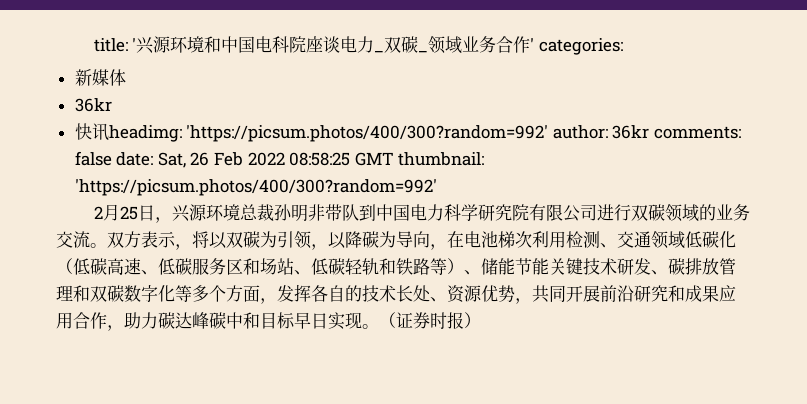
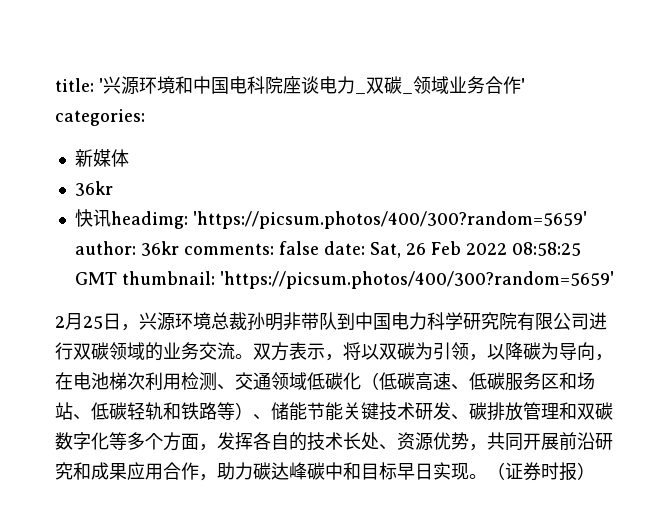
[186,125,549,142] 'https://picsum.photos/400/300?random=992' -> [192,211,587,229] 'https://picsum.photos/400/300?random=5659'
[74,179,437,196] 'https://picsum.photos/400/300?random=992' -> [219,271,614,289] 'https://picsum.photos/400/300?random=5659'

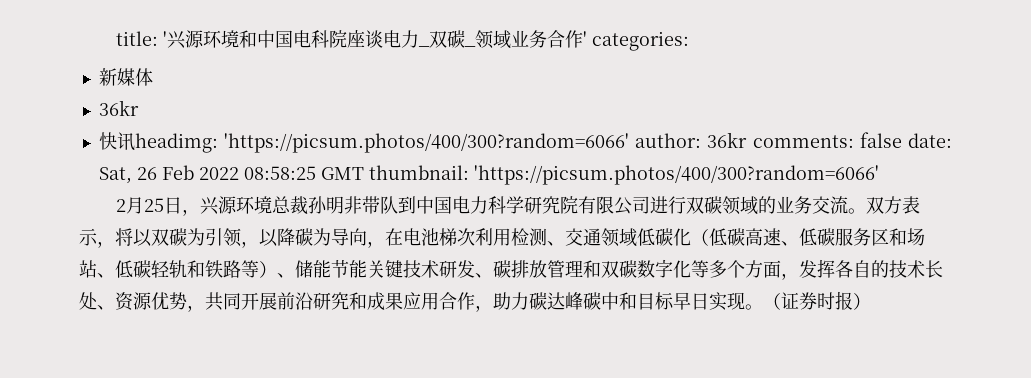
[192,211,587,229] 'https://picsum.photos/400/300?random=5659' -> [224,133,629,153] 'https://picsum.photos/400/300?random=6066'
[219,271,614,289] 'https://picsum.photos/400/300?random=5659' -> [473,165,879,185] 'https://picsum.photos/400/300?random=6066'

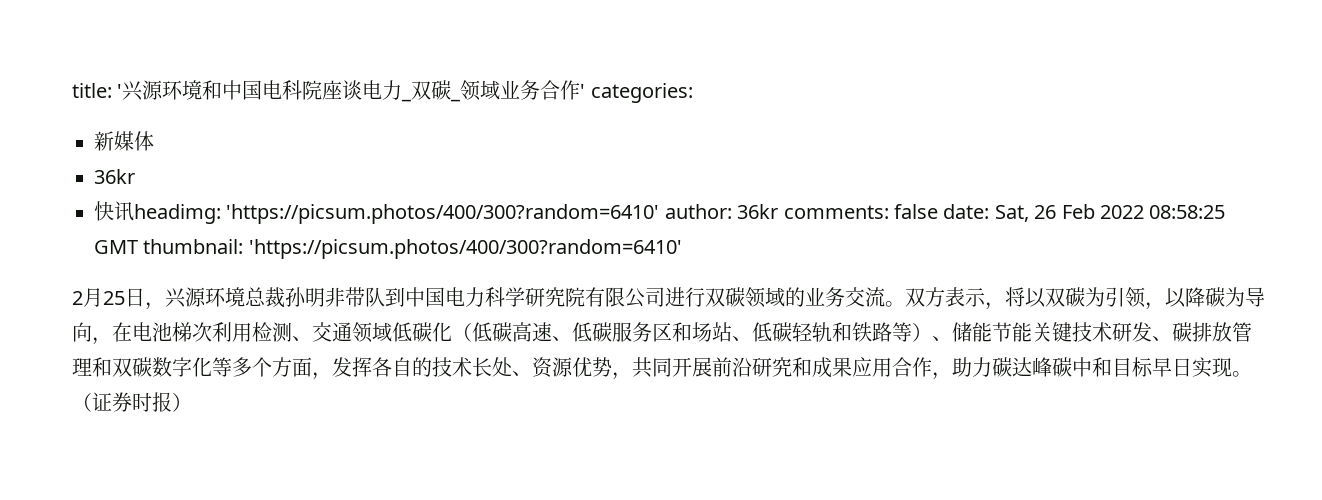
[224,133,629,153] 'https://picsum.photos/400/300?random=6066' -> [226,204,660,224] 'https://picsum.photos/400/300?random=6410'
[473,165,879,185] 'https://picsum.photos/400/300?random=6066' -> [248,239,682,259] 'https://picsum.photos/400/300?random=6410'

